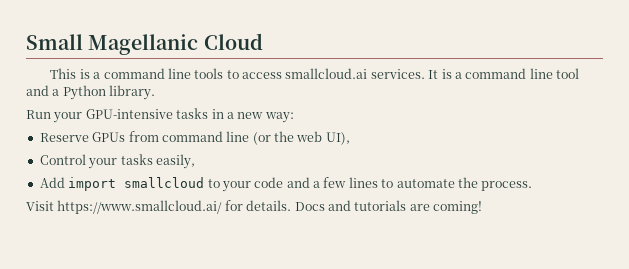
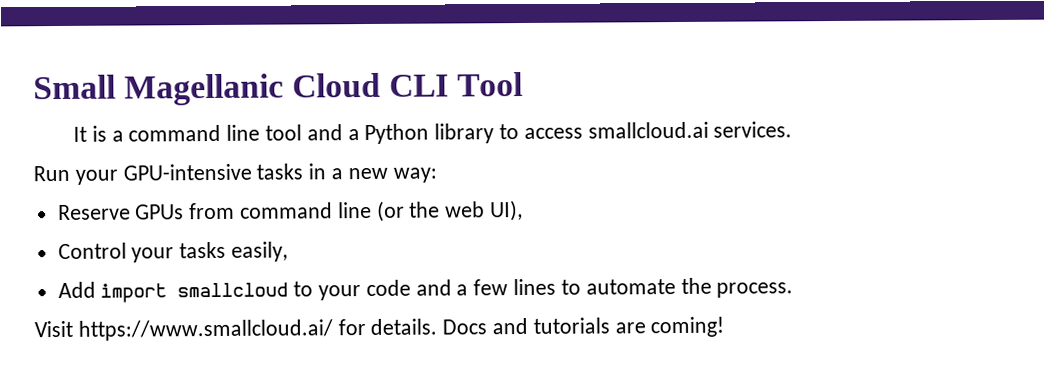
[50,68,425,79] // This is a command line tools to access smallcloud.ai services. -> [389,71,524,97] CLI Tool //
[109,85,156,100] library. -> [434,121,793,144] library to access smallcloud.ai services.

